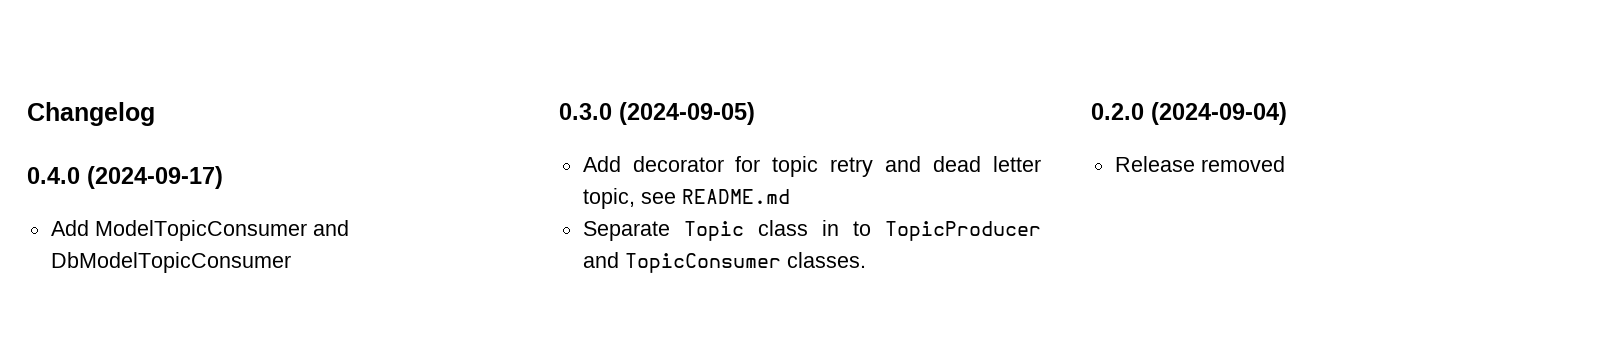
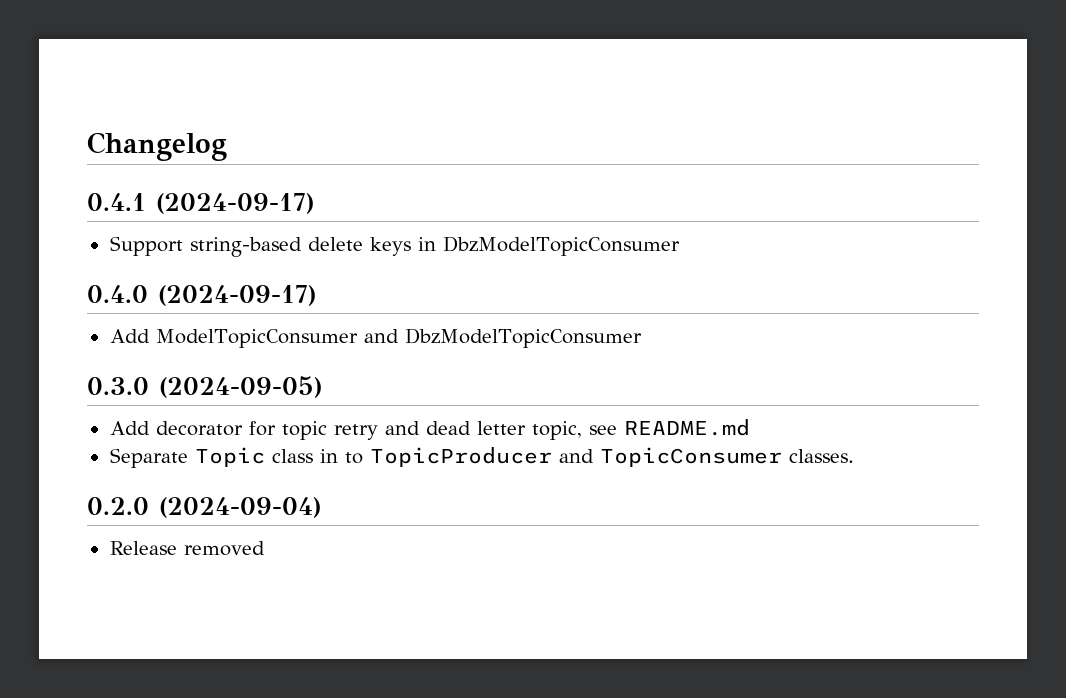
(155, 114) none -> [87,193,314,214] [109,236,680,257] // 0.4.1 (2024-09-17) // Support string-based delete keys in DbzModelTopicConsumer
[50,252,291,273] DbModelTopicConsumer -> [404,328,642,348] DbzModelTopicConsumer

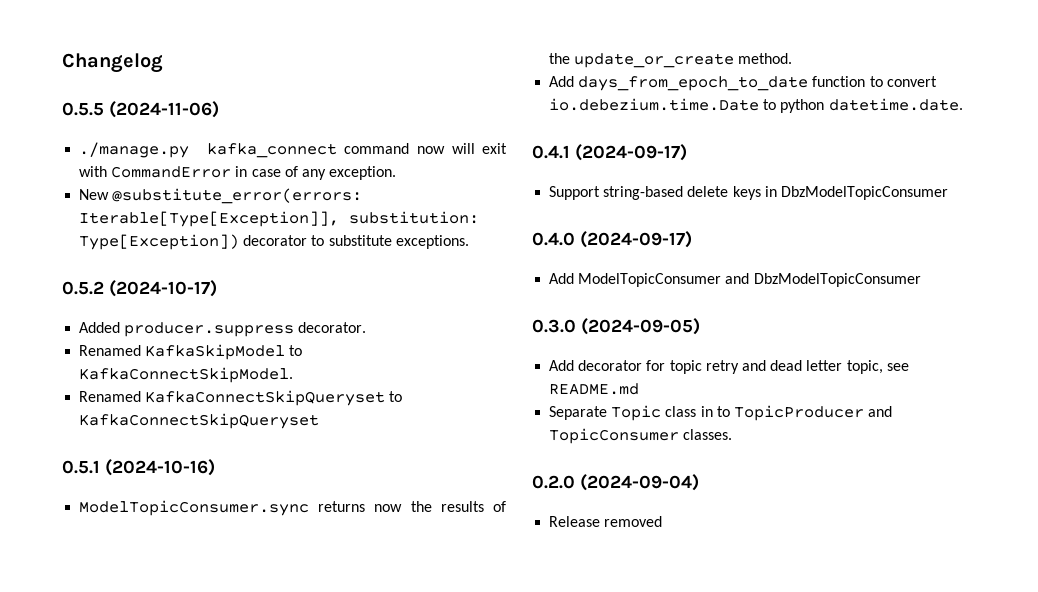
(227, 146) none -> [62,101,219,118] [79,142,507,158] [79,166,397,180] [79,188,363,204] [79,211,480,227] [79,234,469,250] [62,280,217,297] [79,322,367,337] [79,344,303,360] [79,367,294,383] [79,390,403,406] [79,413,320,429] [62,459,215,476] [79,500,506,516] [549,53,793,68] [549,76,937,91] [549,98,963,113] // 0.5.5 (2024-11-06) // ./manage.py kafka_connect command now will exit with CommandError in case of any exception. // New @substitute_error(errors: Iterable[Type[Exception]], substitution: Type[Exception]) decorator to substitute exceptions. // 0.5.2 (2024-10-17) // Added producer.suppress decorator. // Renamed KafkaSkipModel to KafkaConnectSkipModel. // Renamed KafkaConnectSkipQueryset to KafkaConnectSkipQueryset // 0.5.1 (2024-10-16) // ModelTopicConsumer.sync returns now the results of the update_or_create method. // Add days_from_epoch_to_date function to convert io.debezium.time.Date to python datetime.date.

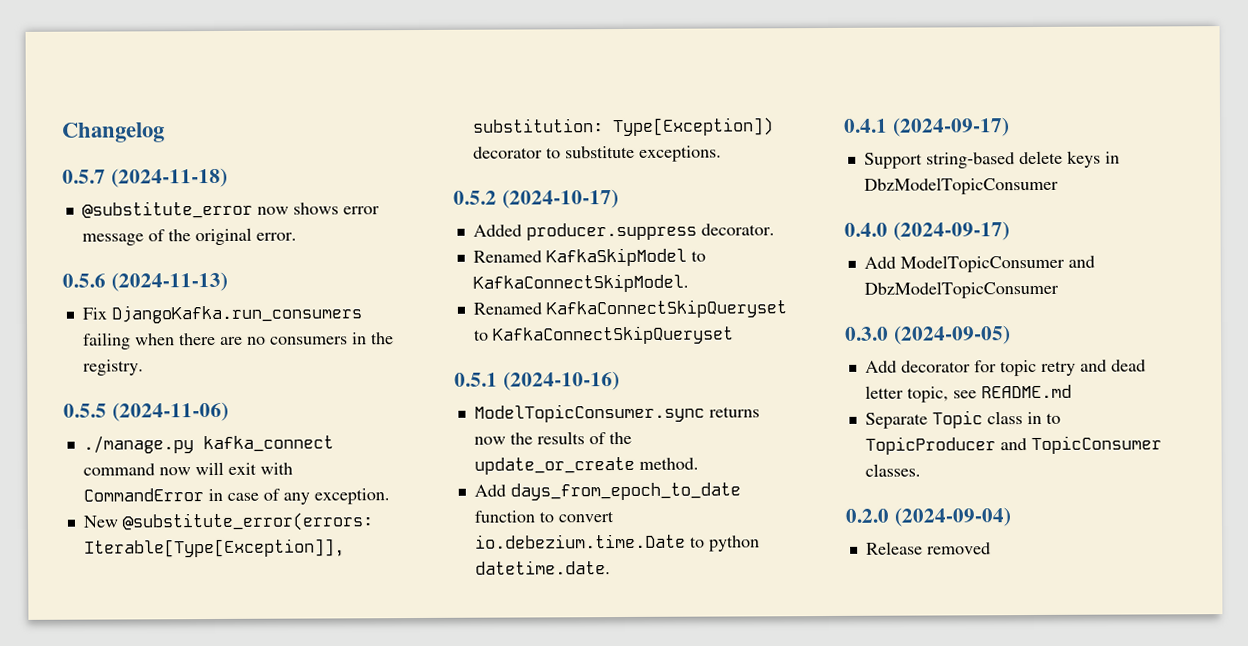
(163, 63) none -> [62,167,228,188] [81,200,380,219] [81,227,297,246] [62,271,228,292] [81,304,362,324] [82,332,394,350] [82,359,144,376] // 0.5.7 (2024-11-18) // @substitute_error now shows error message of the original error. // 0.5.6 (2024-11-13) // Fix DjangoKafka.run_consumers failing when there are no consumers in the registry.

